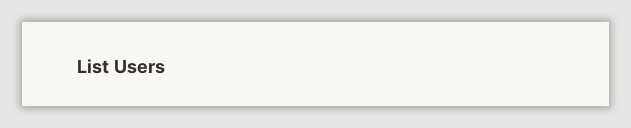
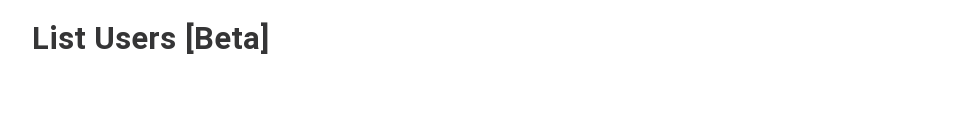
(165, 66) none -> [184,22,269,54] [Beta]

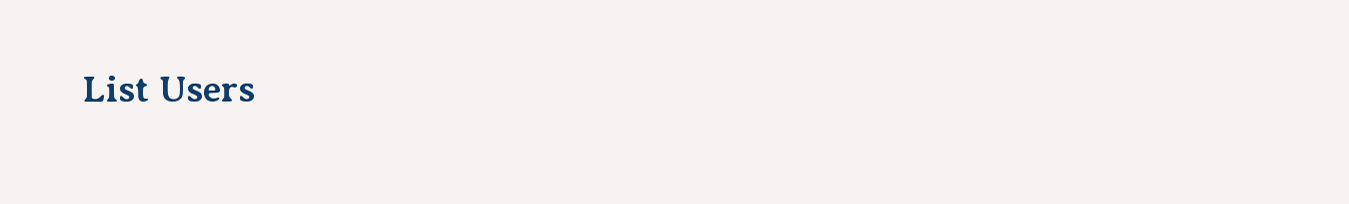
[184,22,269,54] [Beta] -> (255, 89) none

